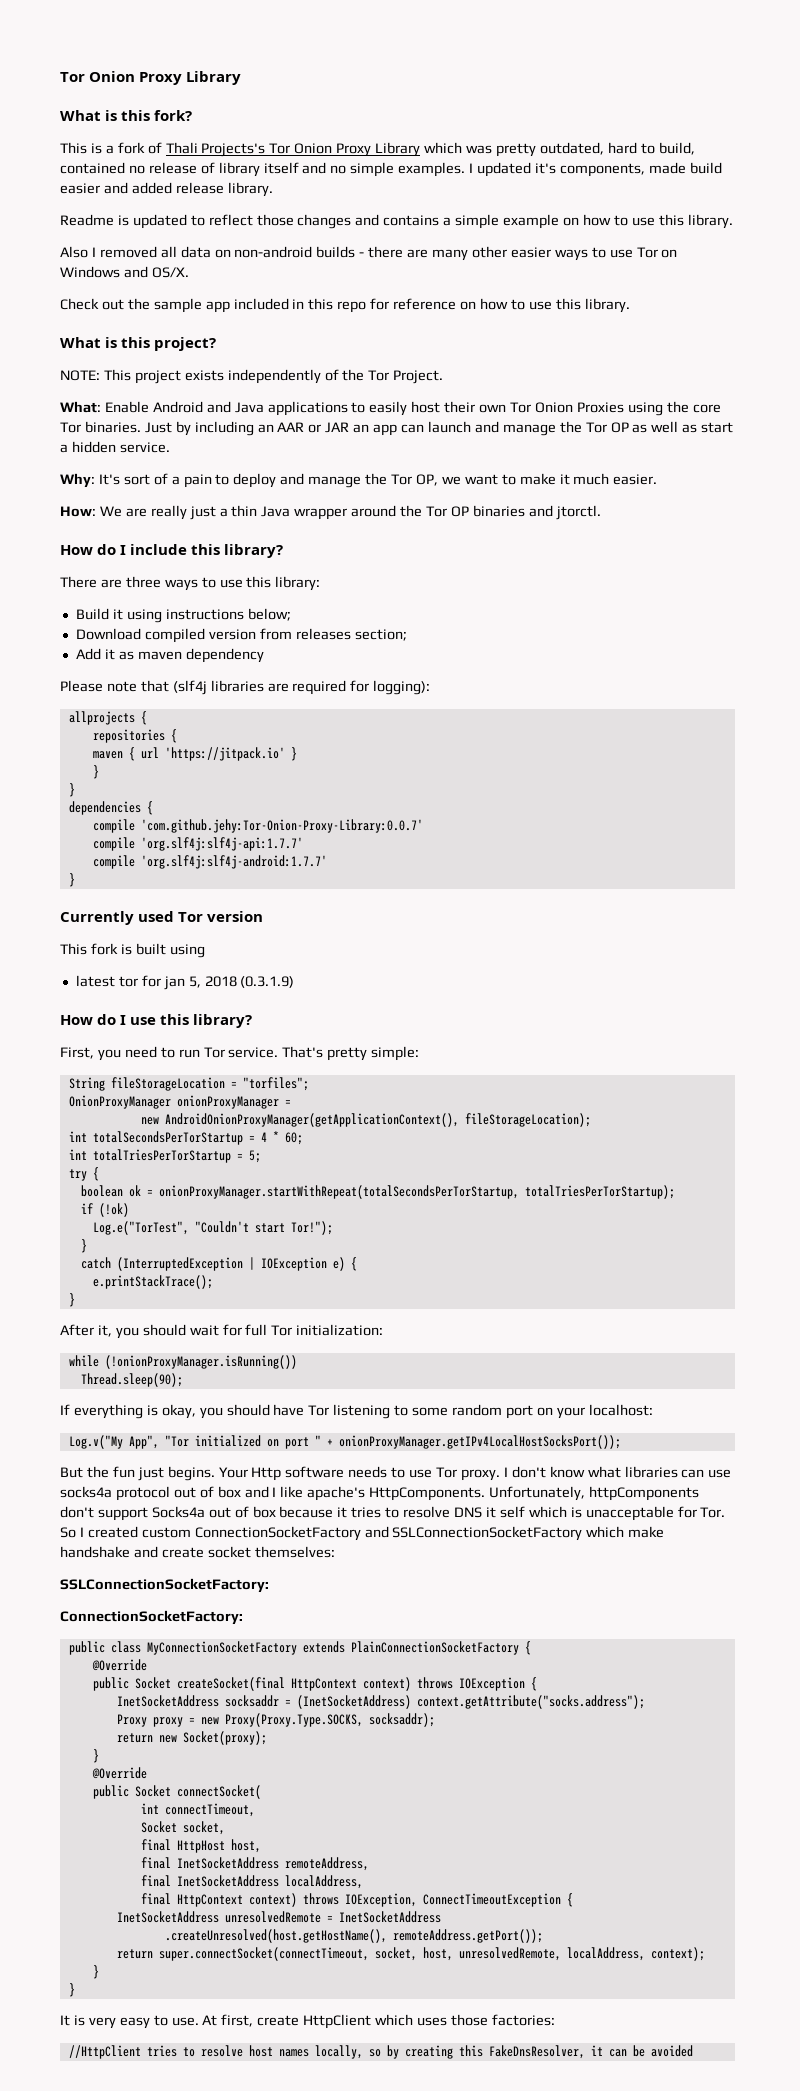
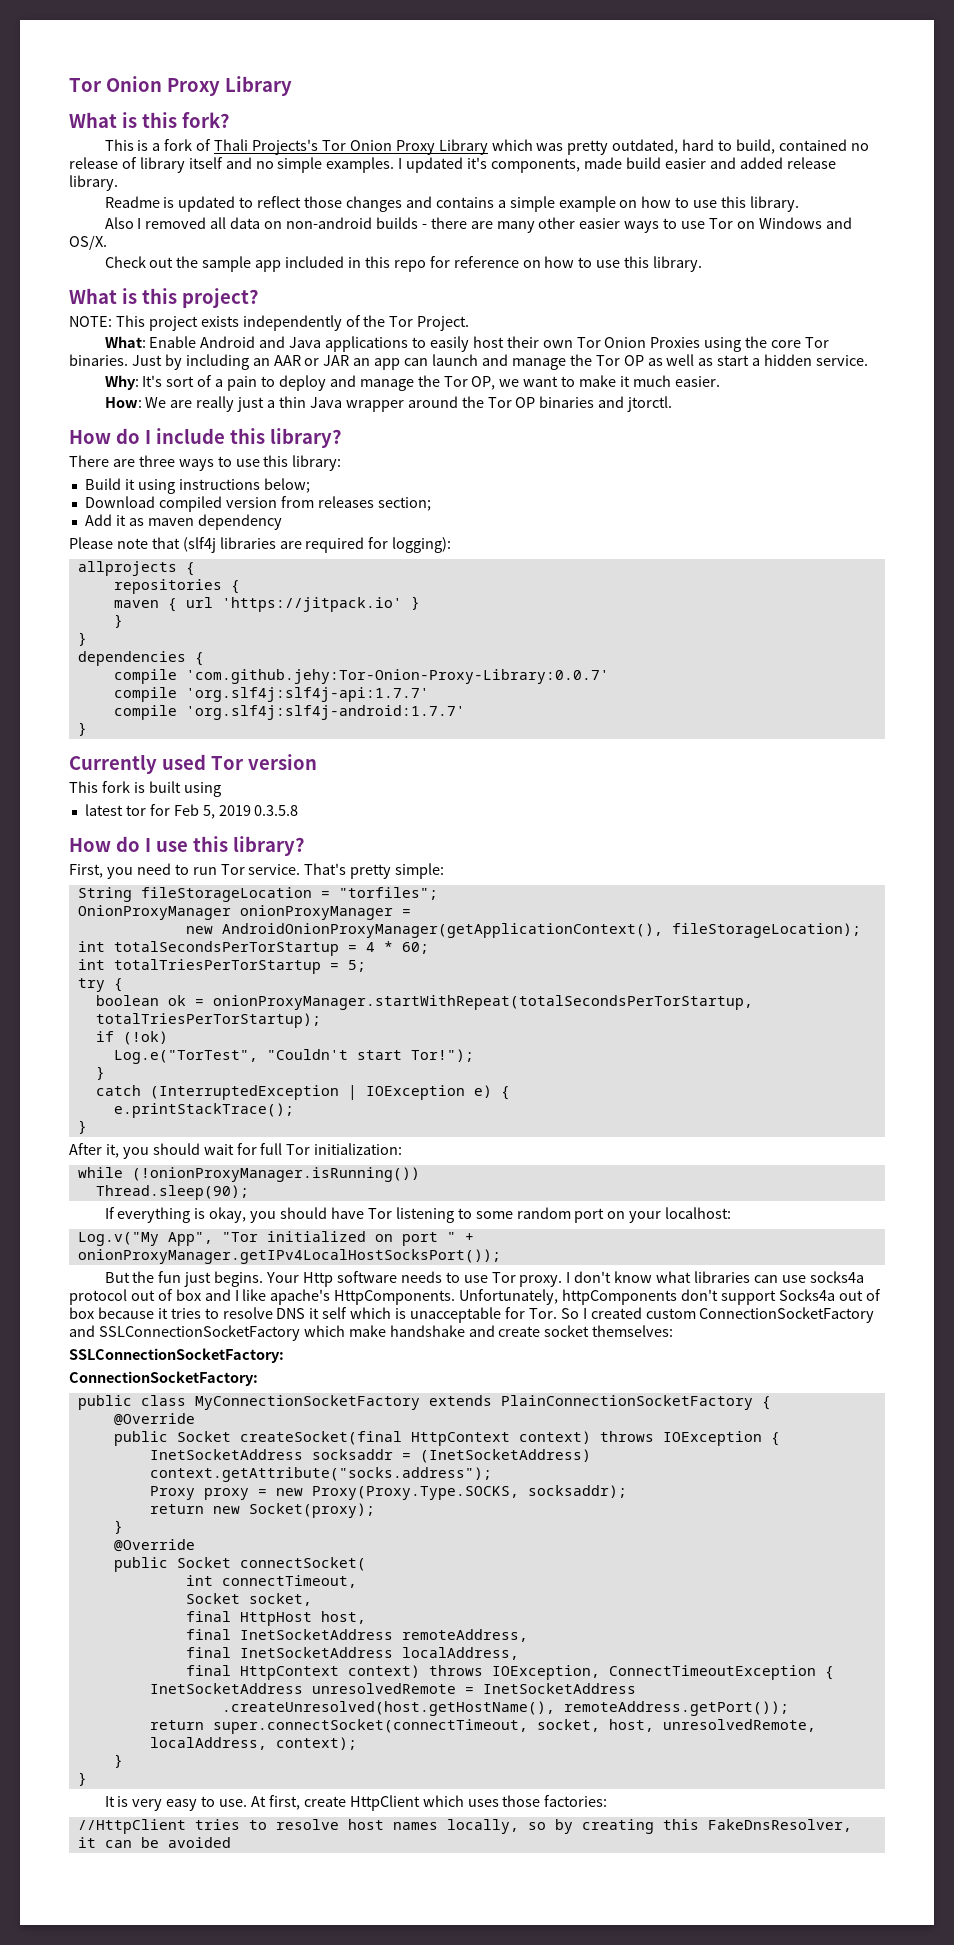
[163,976,295,990] jan 5, 2018 (0.3.1.9) -> [173,804,299,819] Feb 5, 2019 0.3.5.8

